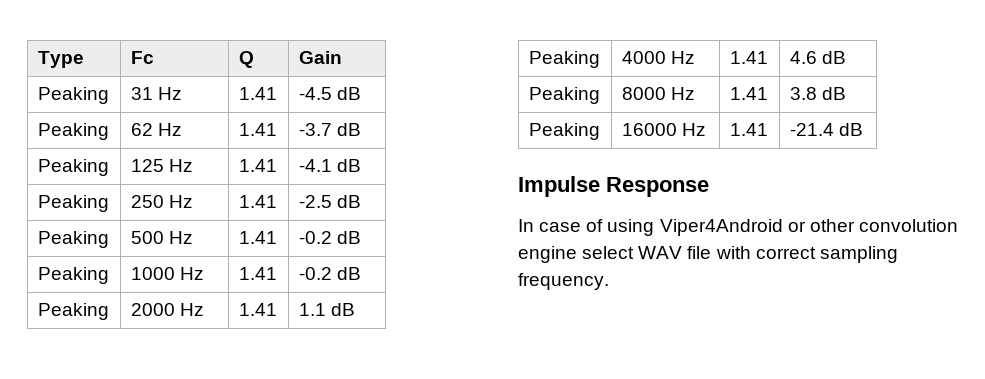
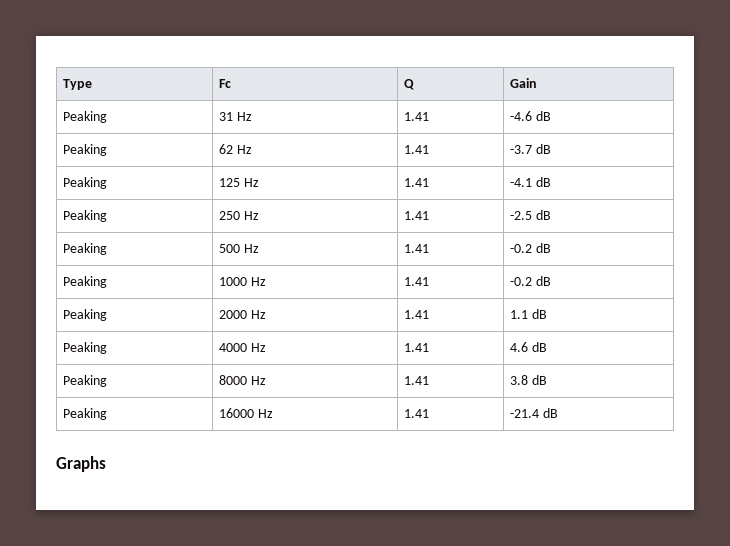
[298,87,332,100] -4.5 -> [510,111,533,121] -4.6
[518,176,709,197] [518,219,958,236] [518,246,898,263] [518,273,609,290] Impulse Response // In case of using Viper4Android or other convolution engine select WAV file with correct sampling frequency. -> [56,456,106,472] Graphs

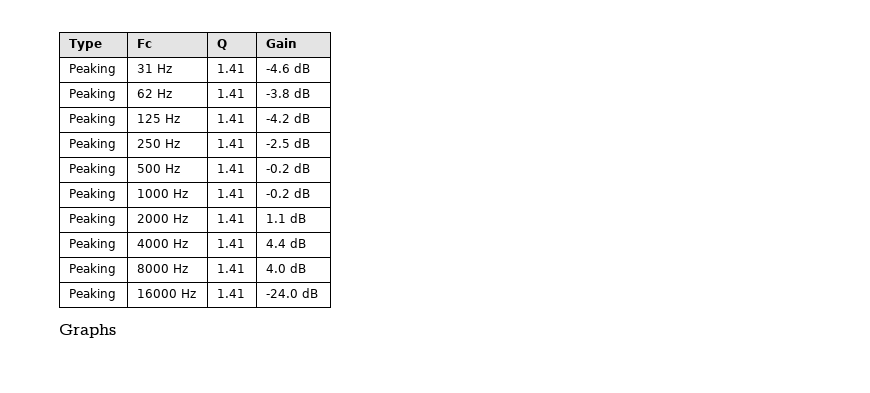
[510,145,533,154] -3.7 -> [266,89,291,98] -3.8
[510,178,533,187] -4.1 -> [266,114,291,123] -4.2
[510,342,529,352] 4.6 -> [266,239,287,248] 4.4
[510,375,529,385] 3.8 -> [266,264,287,273] 4.0
[510,409,540,418] -21.4 -> [266,289,299,298] -24.0

